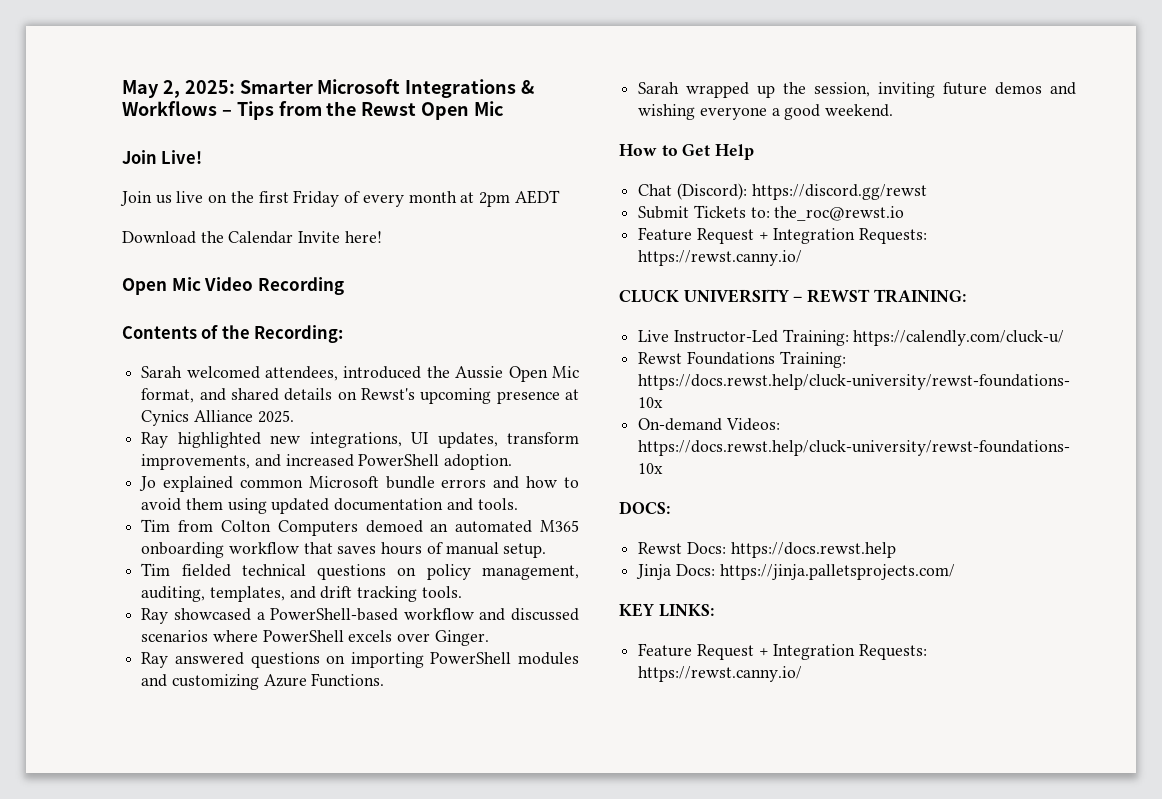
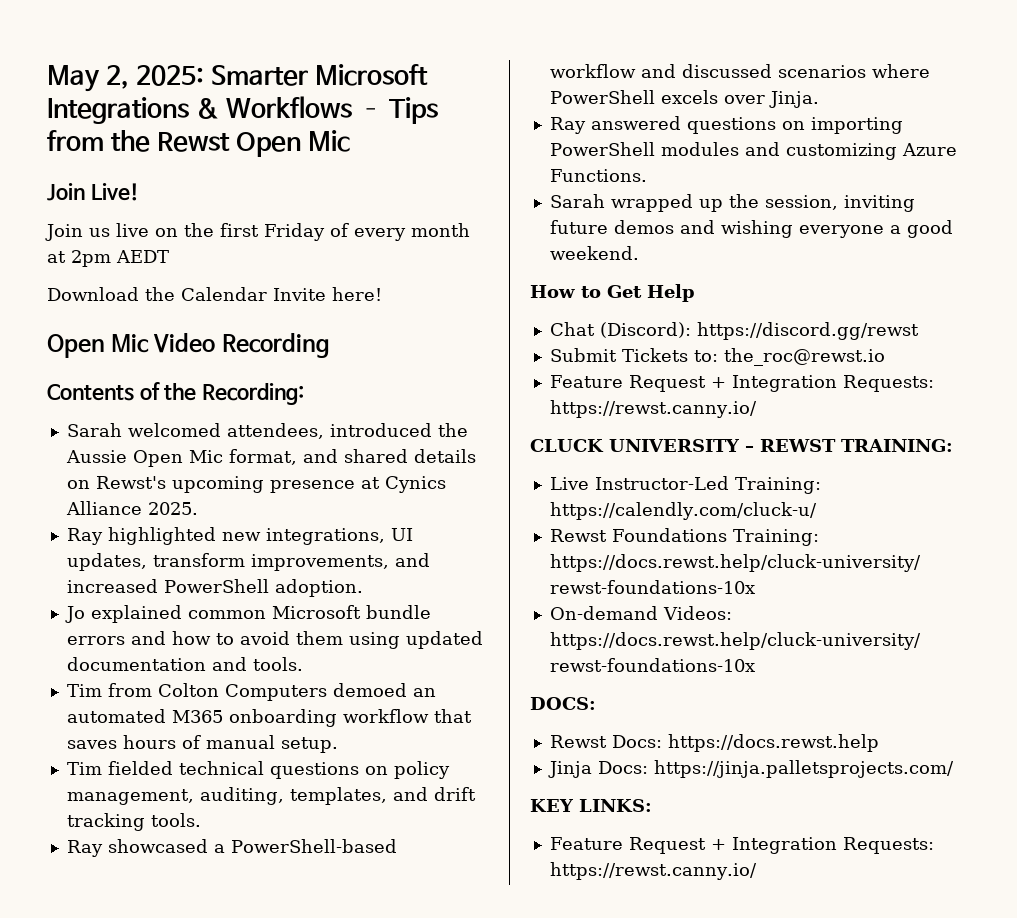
[434,630,489,646] Ginger. -> [768,91,819,108] Jinja.

